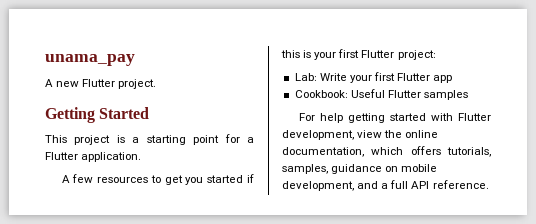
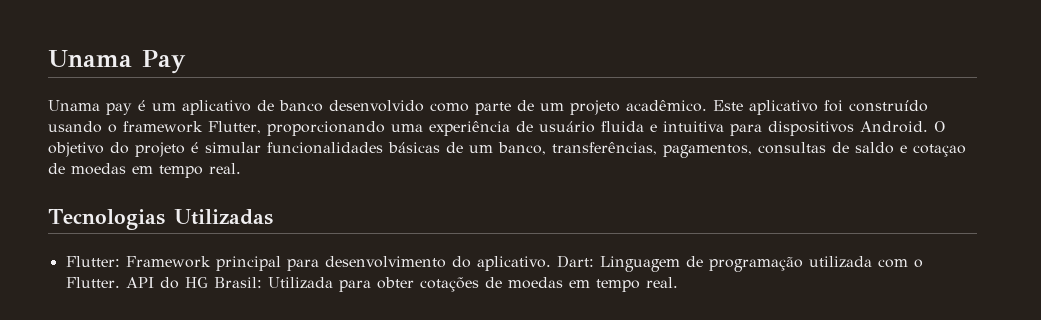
[45,54,135,66] [45,79,157,89] [45,107,150,123] [45,134,254,145] [45,152,142,162] [61,174,254,185] [281,49,436,60] [294,72,453,83] [294,89,468,100] [298,113,491,123] [282,130,439,140] [282,146,491,157] [282,164,438,174] [282,180,489,191] unama_pay // A new Flutter project. // Getting Started // This project is a starting point for a Flutter application. // A few resources to get you started if this is your first Flutter project: // Lab: Write your first Flutter app // Cookbook: Useful Flutter samples // For help getting started with Flutter development, view the online documentation, which offers tutorials, samples, guidance on mobile development, and a full API reference. -> [48,50,186,74] [48,100,928,115] [48,121,945,136] [48,142,966,158] [48,163,241,178] [48,209,273,230] [65,255,923,272] [65,277,678,292] Unama Pay // Unama pay é um aplicativo de banco desenvolvido como parte de um projeto acadêmico. Este aplicativo foi construído usando o framework Flutter, proporcionando uma experiência de usuário fluida e intuitiva para dispositivos Android. O objetivo do projeto é simular funcionalidades básicas de um banco, transferências, pagamentos, consultas de saldo e cotaçao de moedas em tempo real. // Tecnologias Utilizadas // Flutter: Framework principal para desenvolvimento do aplicativo. Dart: Linguagem de programação utilizada com o Flutter. API do HG Brasil: Utilizada para obter cotações de moedas em tempo real.

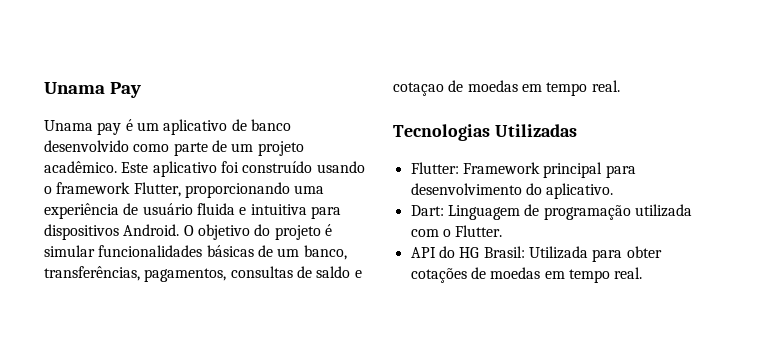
(551, 263) none -> (614, 191) //
(120, 282) none -> (503, 231) //

